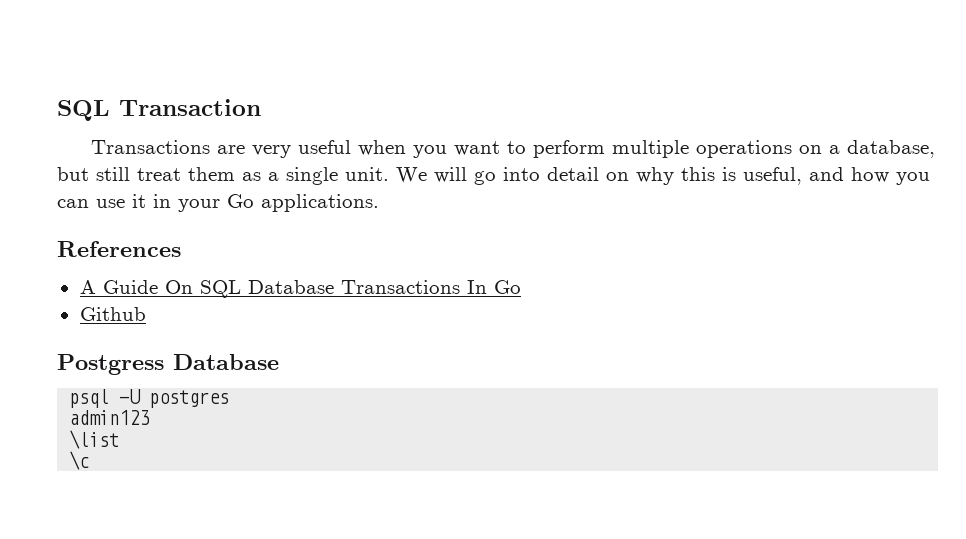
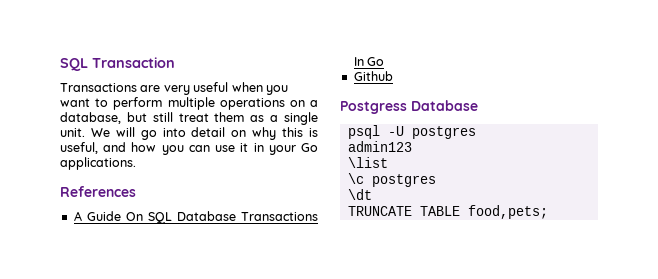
(90, 460) none -> [371,174,436,187] [347,189,372,200] [347,205,548,219] postgres // \dt // TRUNCATE TABLE food,pets;

